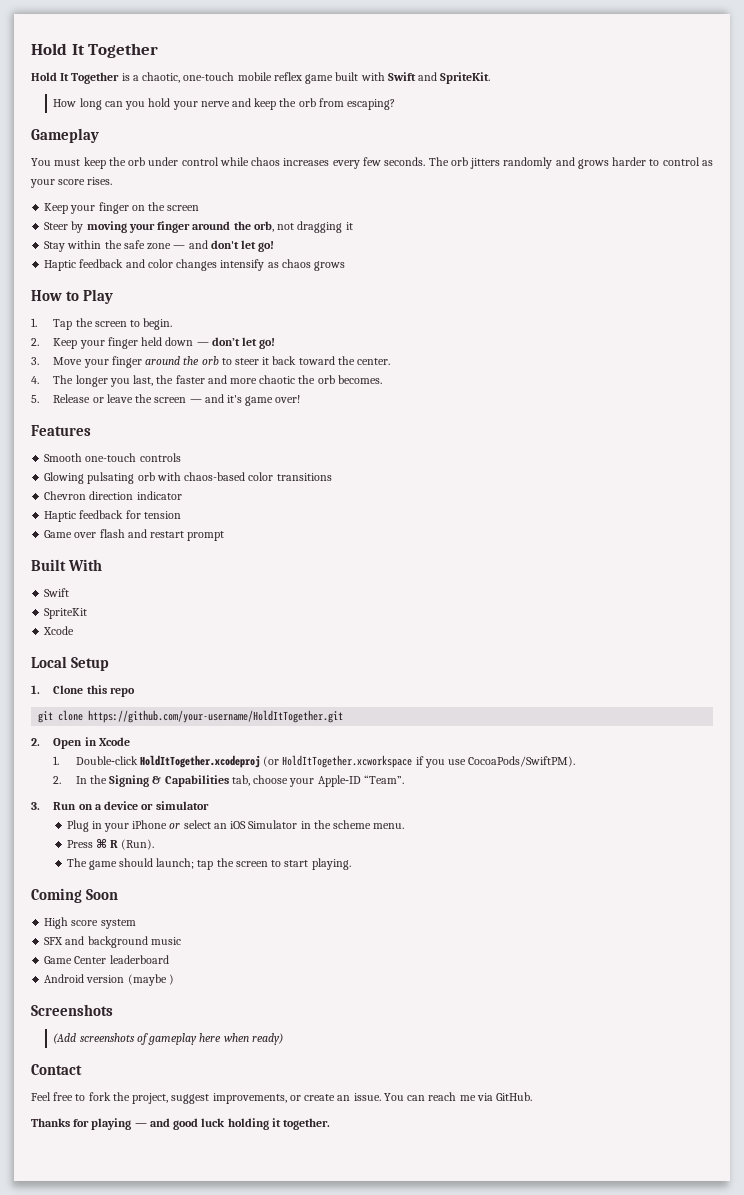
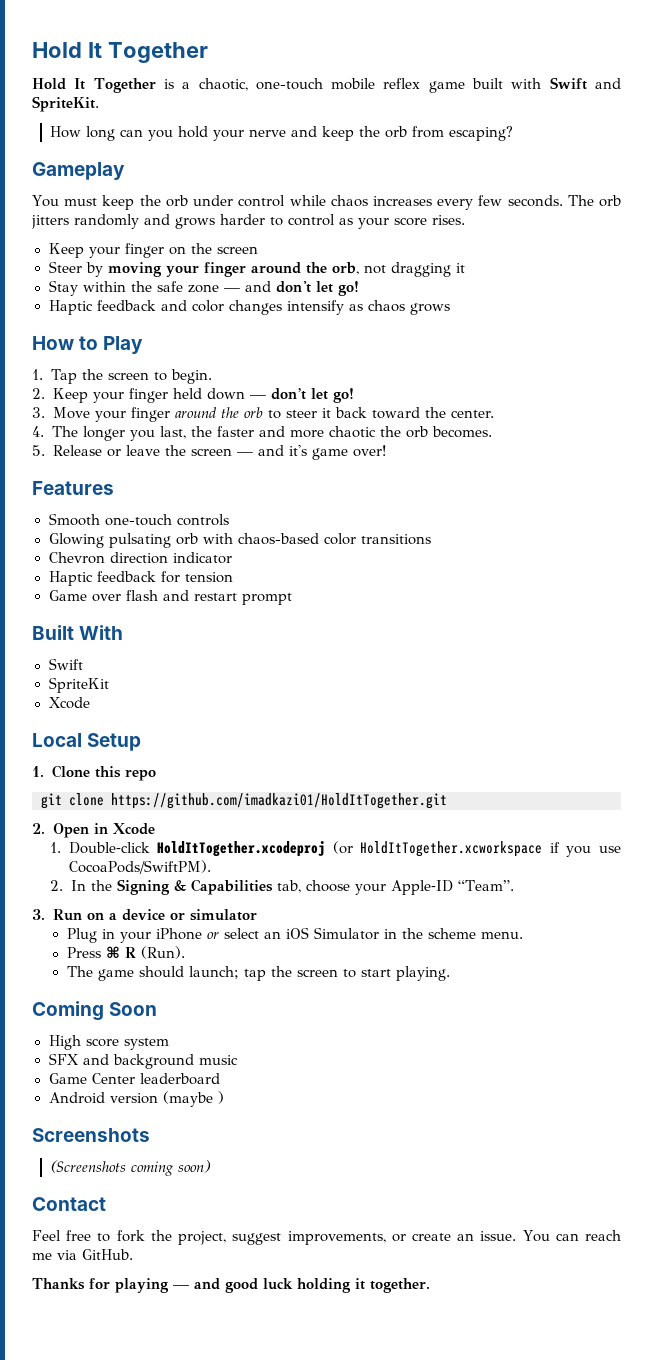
[88,710,344,723] https://github.com/your-username/HoldItTogether.git -> [111,793,447,809] https://github.com/imadkazi01/HoldItTogether.git
[53,1033,283,1045] (Add screenshots of gameplay here when ready) -> [50,1160,212,1176] (Screenshots coming soon)

